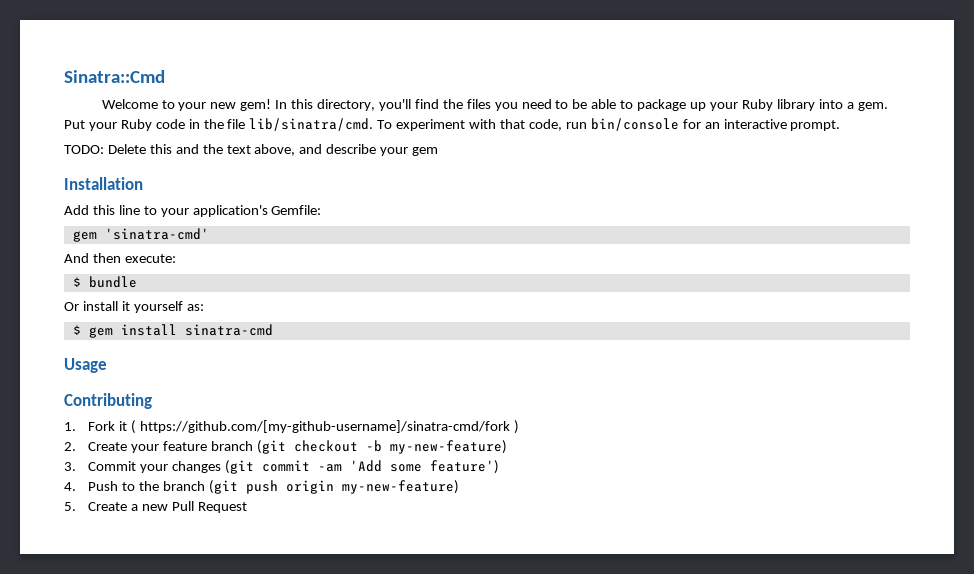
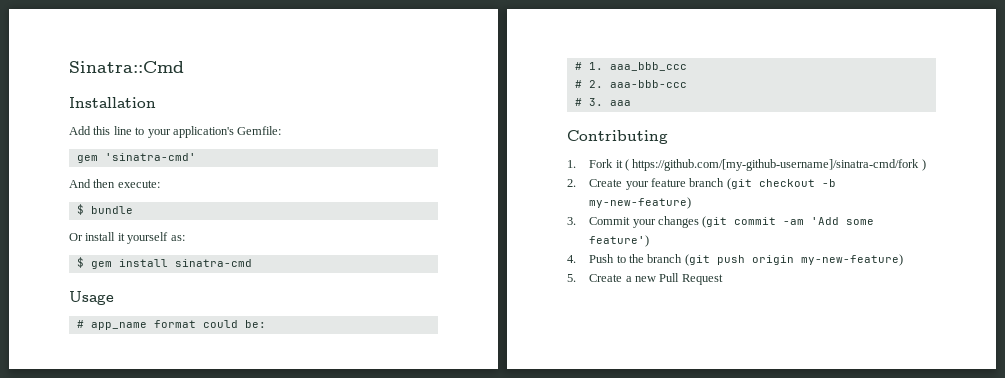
[101,99,888,111] [64,118,841,131] [64,144,439,156] // Welcome to your new gem! In this directory, you'll find the files you need to be able to package up your Ruby library into a gem. Put your Ruby code in the file lib/sinatra/cmd. To experiment with that code, run bin/console for an interactive prompt. // TODO: Delete this and the text above, and describe your gem -> (184, 67) none
(107, 365) none -> [76,320,266,330] [574,62,687,71] [574,80,687,88] [574,98,631,106] // # app_name format could be: // # 1. aaa_bbb_ccc // # 2. aaa-bbb-ccc // # 3. aaa

